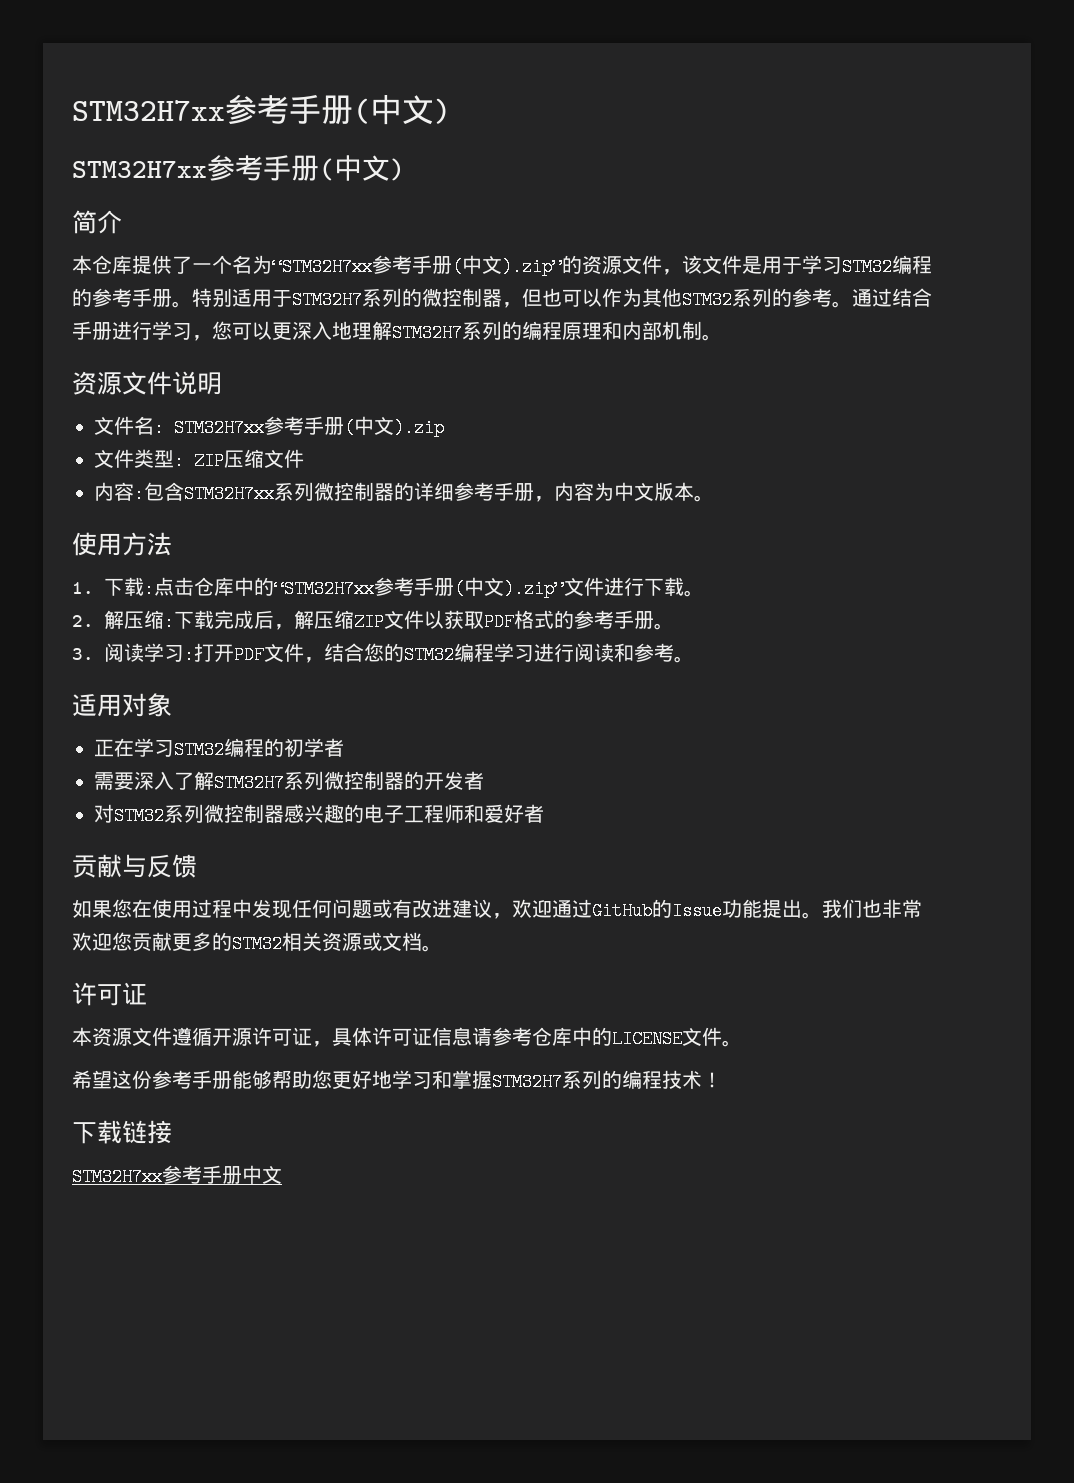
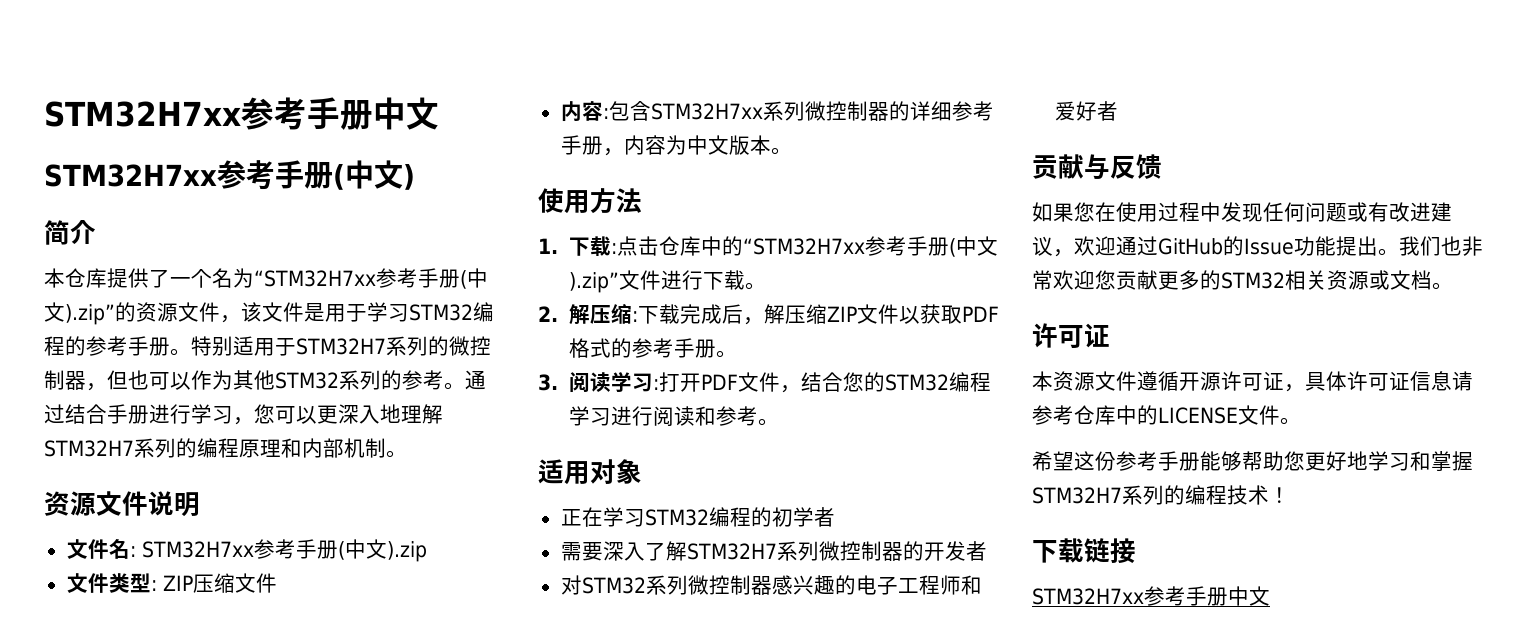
[72,95,451,125] STM32H7xx参考手册(中文) -> [44,97,439,130] STM32H7xx参考手册中文

